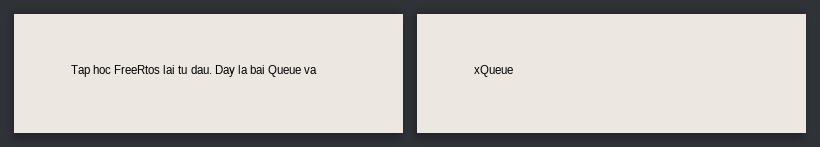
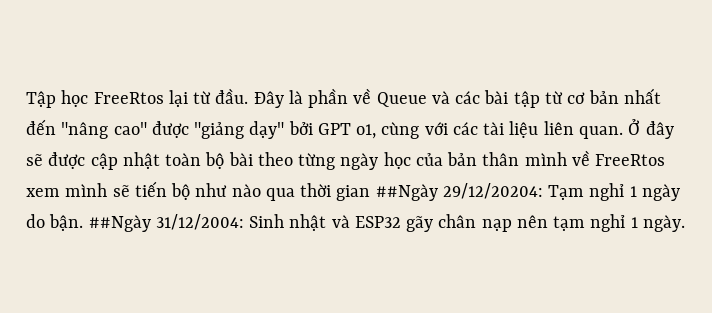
[71,65,513,77] Tap hoc FreeRtos lai tu dau. Day la bai Queue va xQueue -> [26,88,661,108] [26,119,674,139] [26,150,666,170] [26,181,680,201] [26,214,685,232] Tập học FreeRtos lại từ đầu. Đây là phần về Queue và các bài tập từ cơ bản nhất đến "nâng cao" được "giảng dạy" bởi GPT o1, cùng với các tài liệu liên quan. Ở đây sẽ được cập nhật toàn bộ bài theo từng ngày học của bản thân mình về FreeRtos xem mình sẽ tiến bộ như nào qua thời gian ##Ngày 29/12/20204: Tạm nghỉ 1 ngày do bận. ##Ngày 31/12/2004: Sinh nhật và ESP32 gãy chân nạp nên tạm nghỉ 1 ngày.

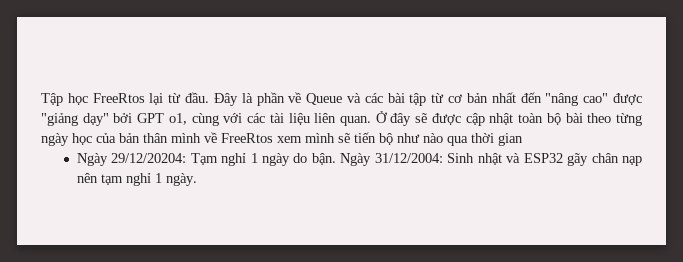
[375,184,438,201] ##Ngày -> [76,153,108,166] // Ngày
[88,215,151,232] ##Ngày -> [340,153,372,166] Ngày

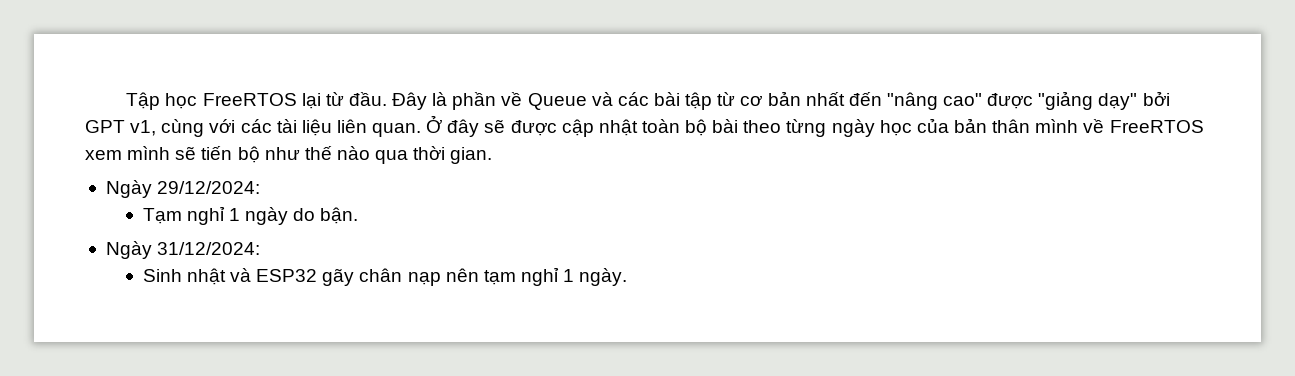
[92,93,145,103] FreeRtos -> [202,93,297,106] FreeRTOS
[168,113,187,125] o1, -> [130,120,157,136] v1,
[221,133,273,143] FreeRtos -> [1109,120,1204,133] FreeRTOS
(420, 138) none -> [304,146,332,160] thế
[498,133,523,146] [76,153,187,166] gian // Ngày 29/12/20204: -> [450,147,493,164] [105,180,261,198] gian. // Ngày 29/12/2024: //
[340,153,443,166] Ngày 31/12/2004: -> [105,241,261,259] // Ngày 31/12/2024: //

